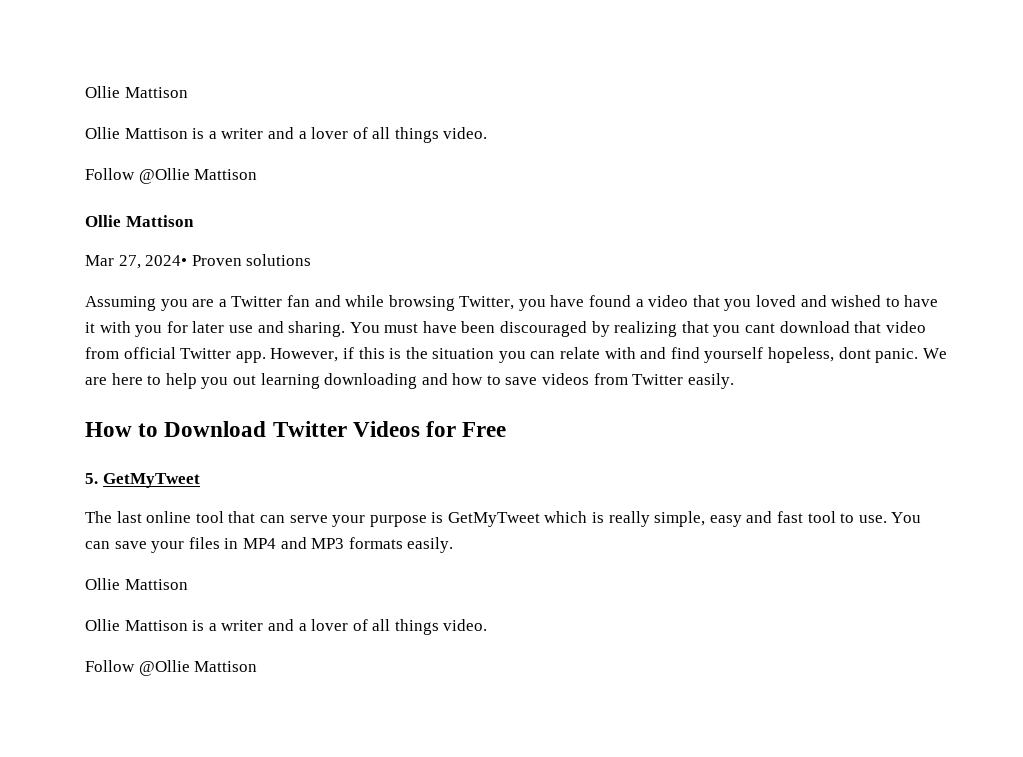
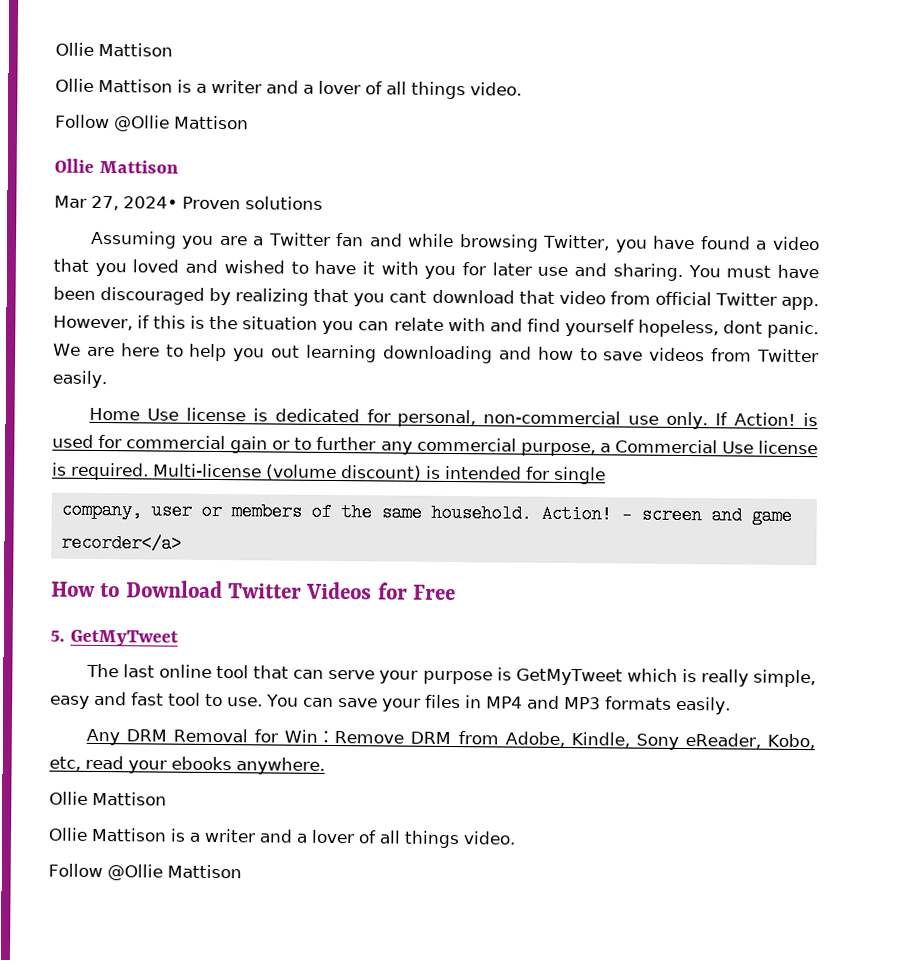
(734, 381) none -> [88,407,818,430] [52,434,819,457] [52,462,606,485] [60,500,792,525] [60,533,182,553] // Home Use license is dedicated for personal, non-commercial use only. If Action! is used for commercial gain or to further any commercial purpose, a Commercial Use license is required. Multi-license (volume discount) is intended for single // company, user or members of the same household. Action! - screen and game recorder</a>
(454, 545) none -> [85,728,816,750] [49,755,325,775] // Any DRM Removal for Win：Remove DRM from Adobe, Kindle, Sony eReader, Kobo, etc, read your ebooks anywhere.

